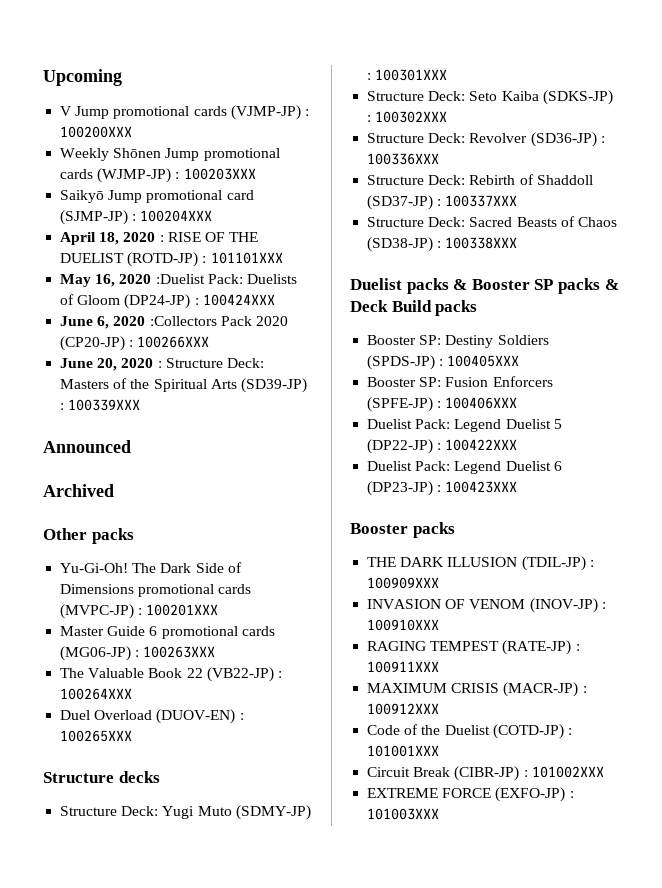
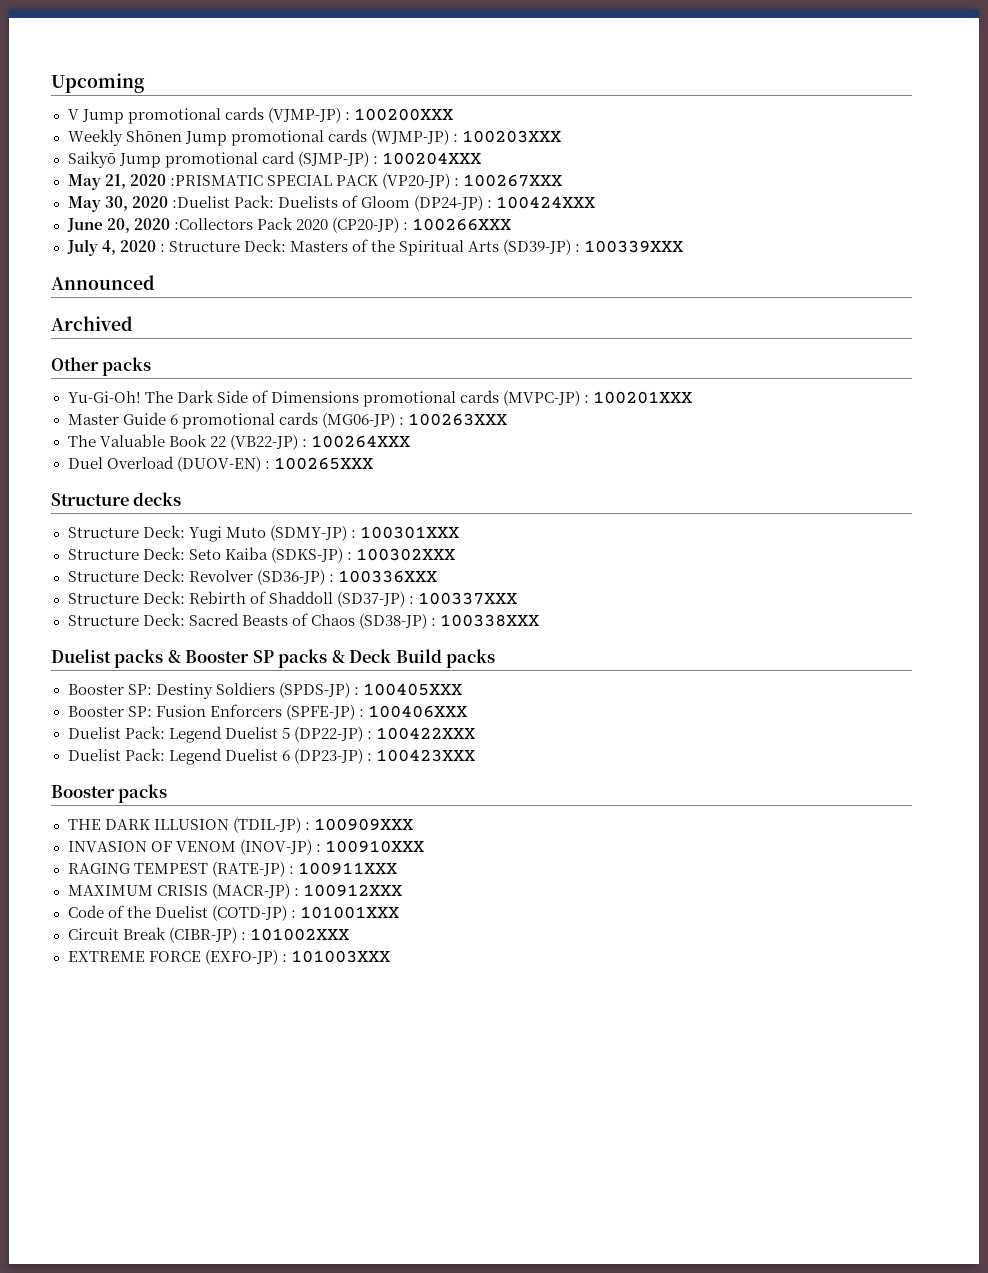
[60,232,259,245] [60,252,283,267] [60,274,116,287] April 18, 2020 : RISE OF THE DUELIST (ROTD-JP) : 101101XXX // May 16, -> [67,173,562,190] [67,196,128,212] May 21, 2020 :PRISMATIC SPECIAL PACK (VP20-JP) : 100267XXX // May 30,
[97,316,110,329] 6, -> [106,218,130,233] 20,
[60,358,118,371] June 20, -> [66,239,116,256] July 4,

